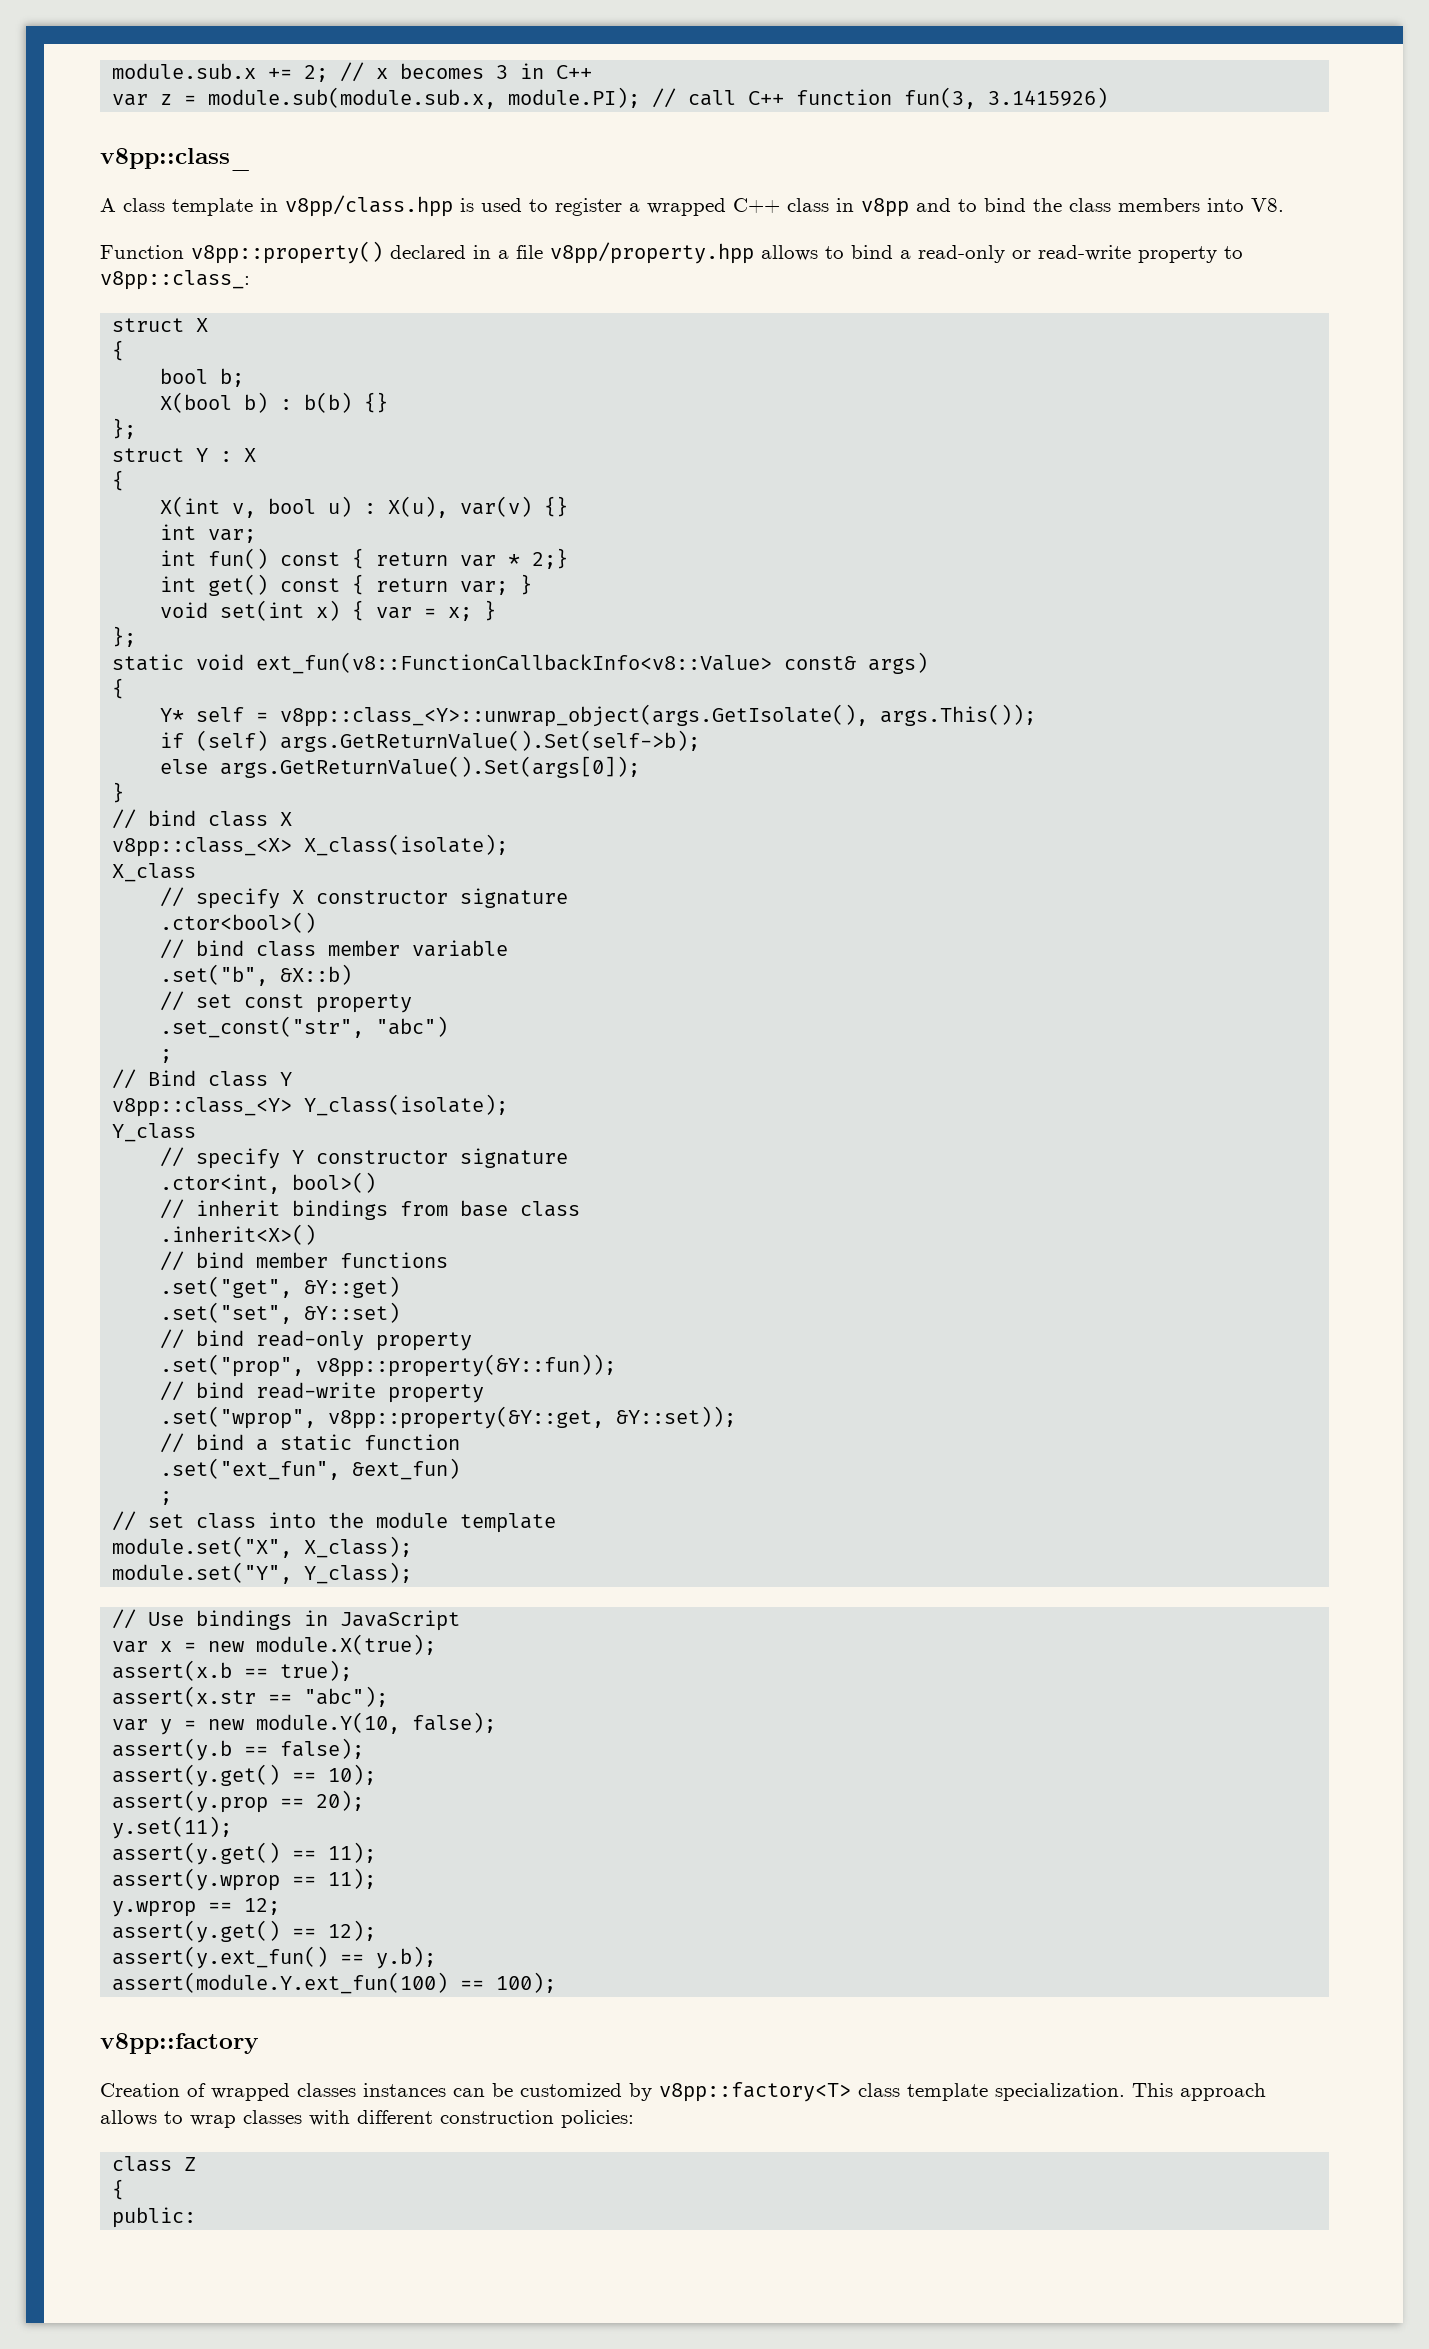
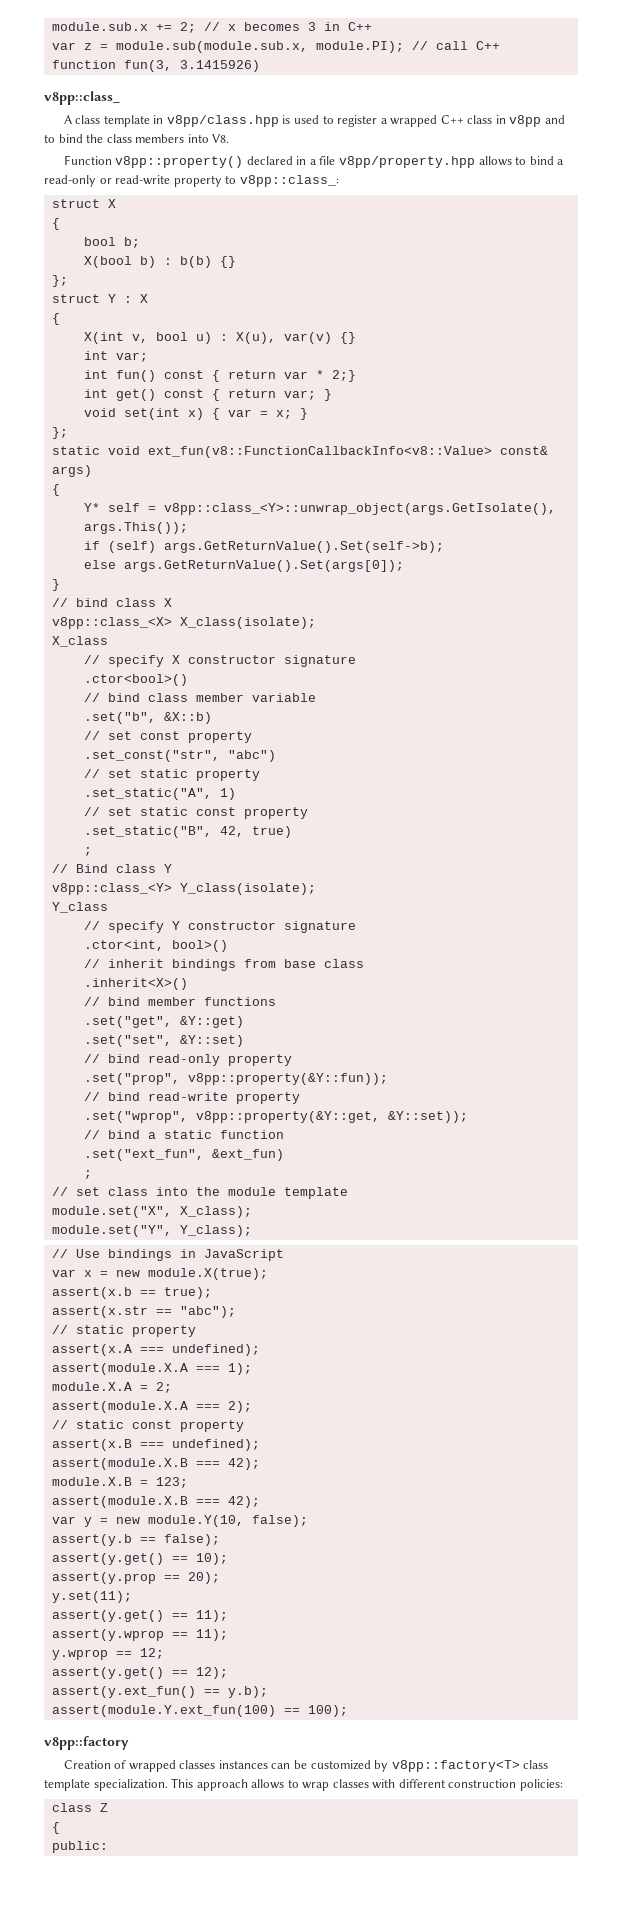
(449, 1026) none -> [83,769,260,781] [83,788,236,800] [83,807,308,819] [83,826,292,838] // // set static property // .set_static("A", 1) // // set static const property // .set_static("B", 42, true)
(389, 1696) none -> [51,1325,196,1337] [51,1344,260,1356] [51,1363,252,1375] [51,1382,172,1393] [51,1401,252,1413] [51,1420,244,1432] [51,1439,260,1451] [51,1458,260,1470] [51,1477,188,1488] [51,1496,260,1508] // // static property // assert(x.A === undefined); // assert(module.X.A === 1); // module.X.A = 2; // assert(module.X.A === 2); // // static const property // assert(x.B === undefined); // assert(module.X.B === 42); // module.X.B = 123; // assert(module.X.B === 42);

